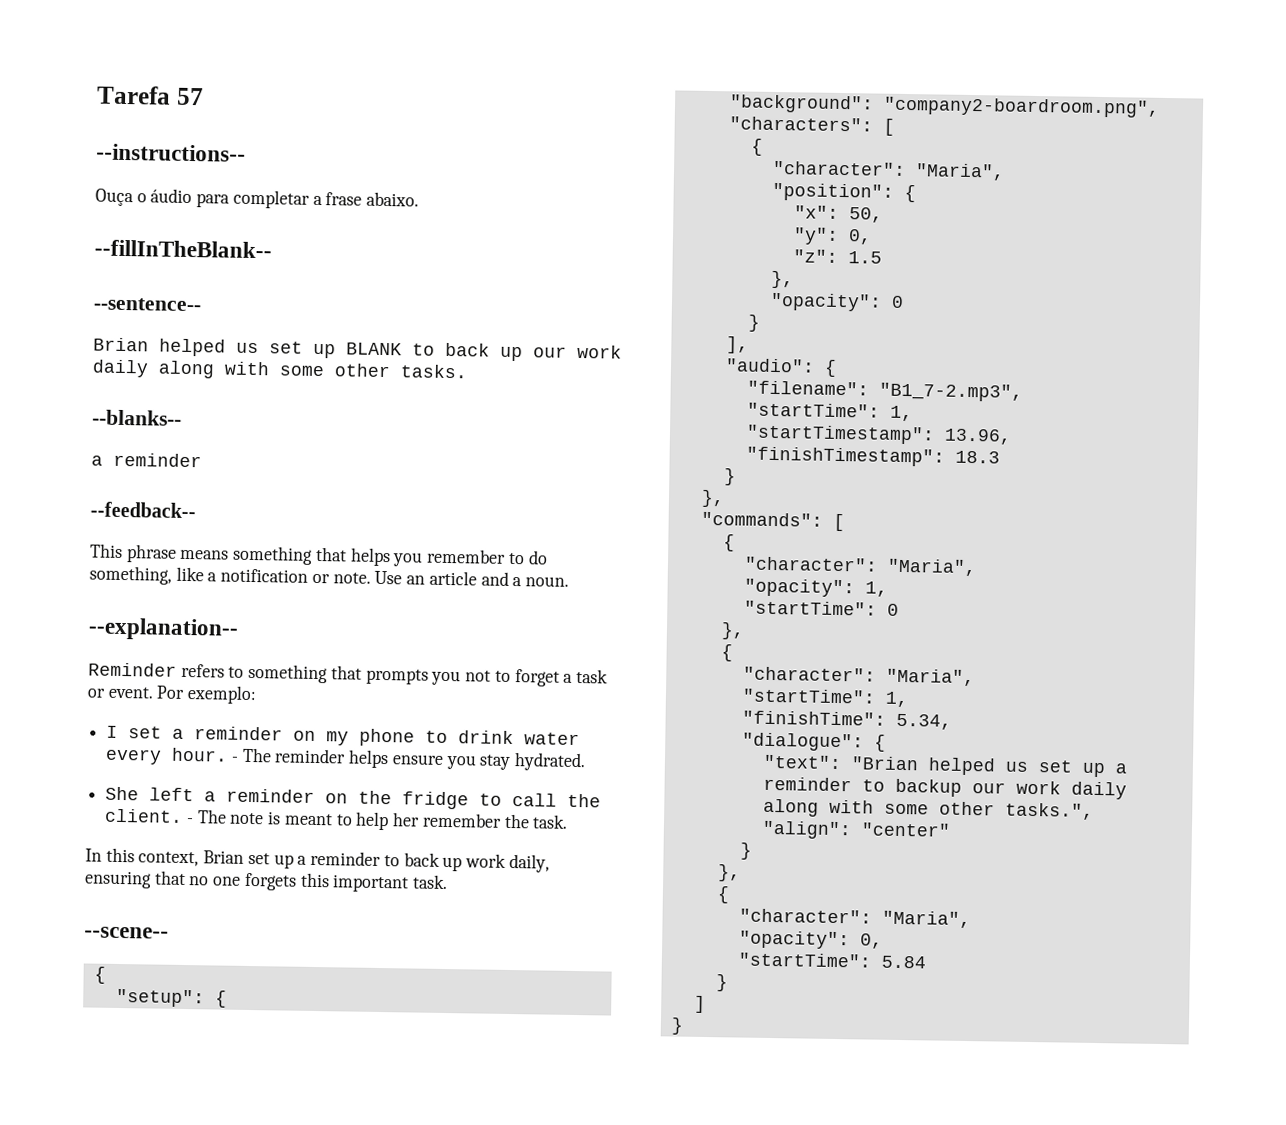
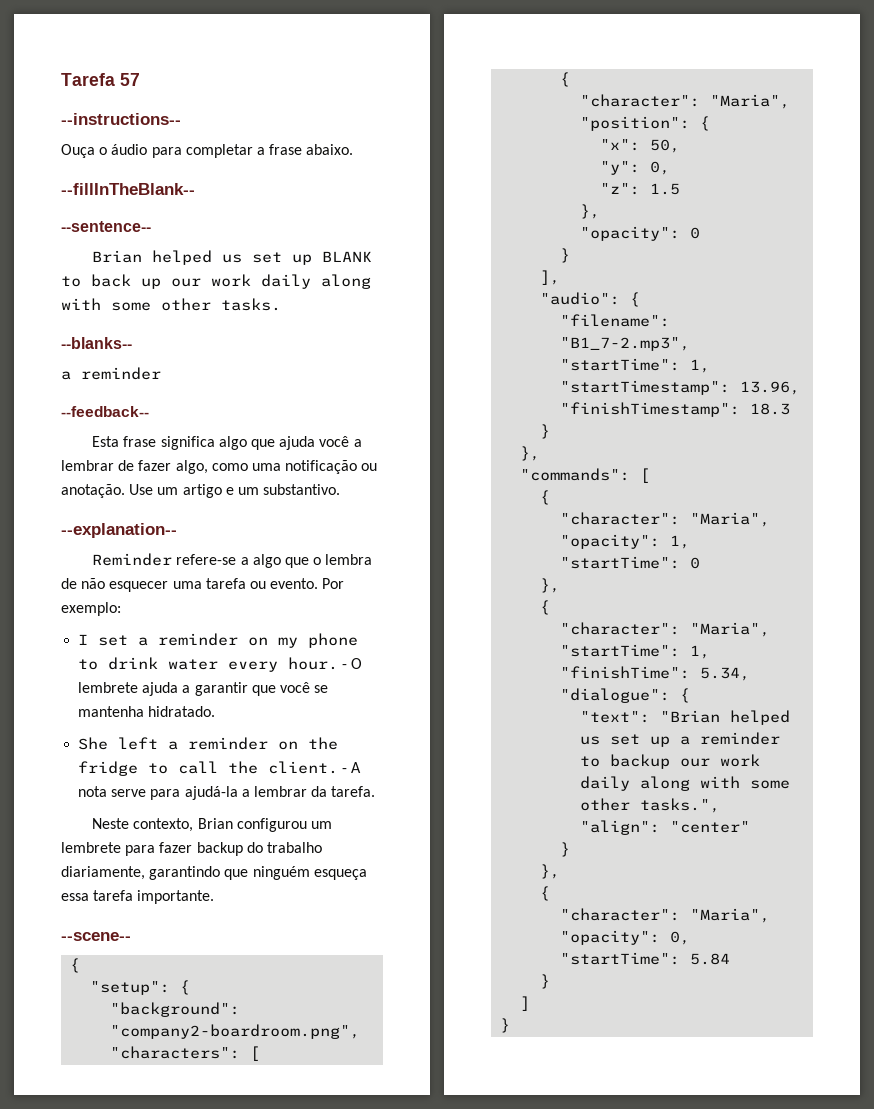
[90,543,548,567] [89,565,569,587] [88,617,239,641] [88,662,608,687] [87,686,154,699] This phrase means something that helps you remember to do something, like a notification or note. Use an article and a noun. // --explanation-- // Reminder refers to something that prompts you not to forget a task or event. -> [92,436,362,450] [61,460,378,474] [61,484,341,498] [61,523,177,538] [92,553,373,568] [61,578,319,592] Esta frase significa algo que ajuda você a lembrar de fazer algo, como uma notificação ou anotação. Use um artigo e um substantivo. // --explanation-- // Reminder refere-se a algo que o lembra de não esquecer uma tarefa ou evento.
[241,747,587,772] The reminder helps ensure you stay hydrated. -> [351,658,363,669] [78,682,329,696] [78,706,216,717] O lembrete ajuda a garantir que você se mantenha hidratado.
[196,809,569,831] [85,847,550,873] [84,870,449,893] The note is meant to help her remember the task. // In this context, Brian set up a reminder to back up work daily, ensuring that no one forgets this important task. -> [351,762,362,773] [78,786,376,800] [92,818,332,832] [61,842,322,856] [61,866,367,880] [61,890,215,904] A nota serve para ajudá-la a lembrar da tarefa. // Neste contexto, Brian configurou um lembrete para fazer backup do trabalho diariamente, garantindo que ninguém esqueça essa tarefa importante.

